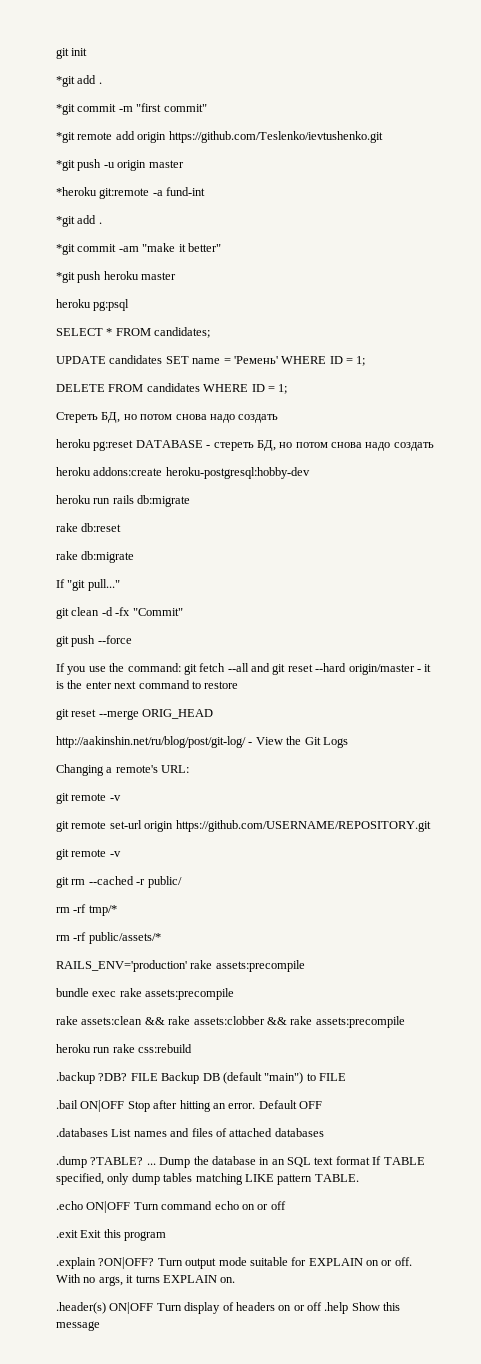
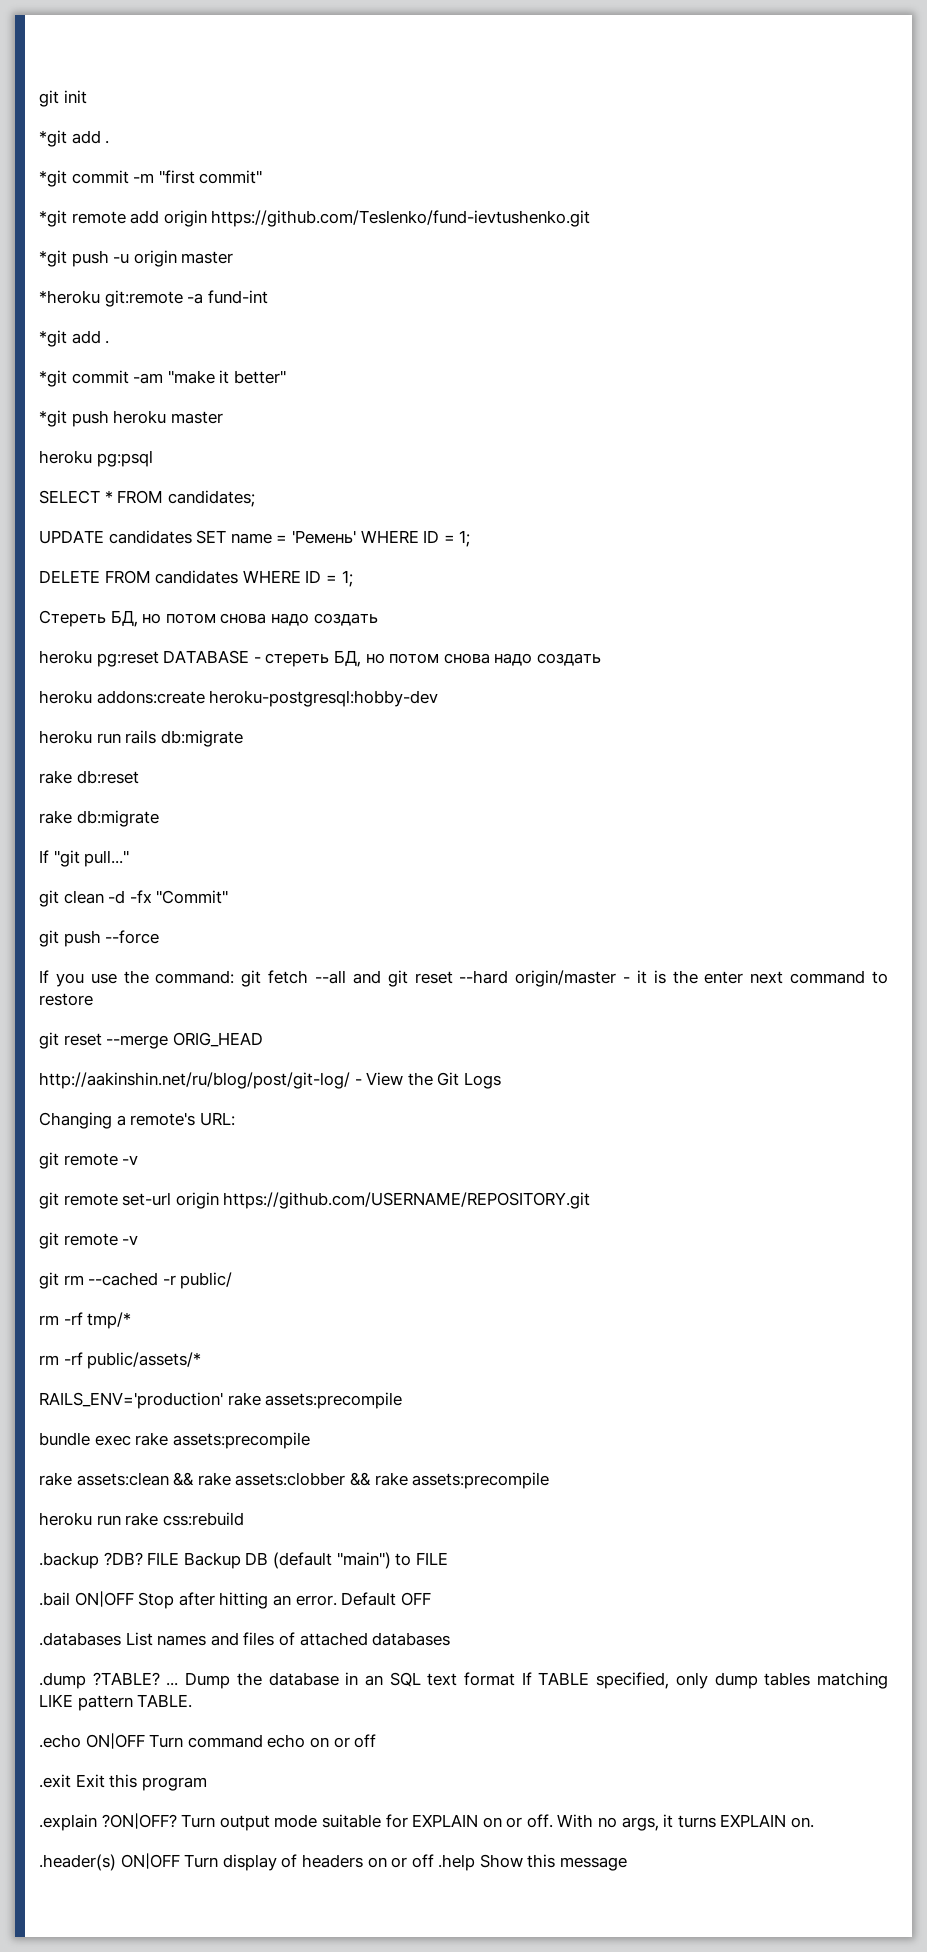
[168,131,383,143] https://github.com/Teslenko/ievtushenko.git -> [211,210,591,227] https://github.com/Teslenko/fund-ievtushenko.git

